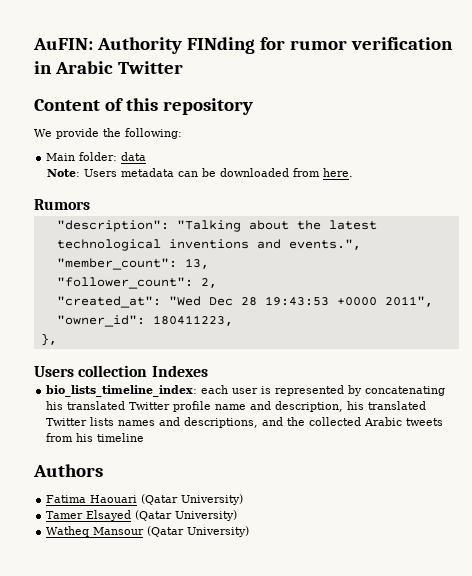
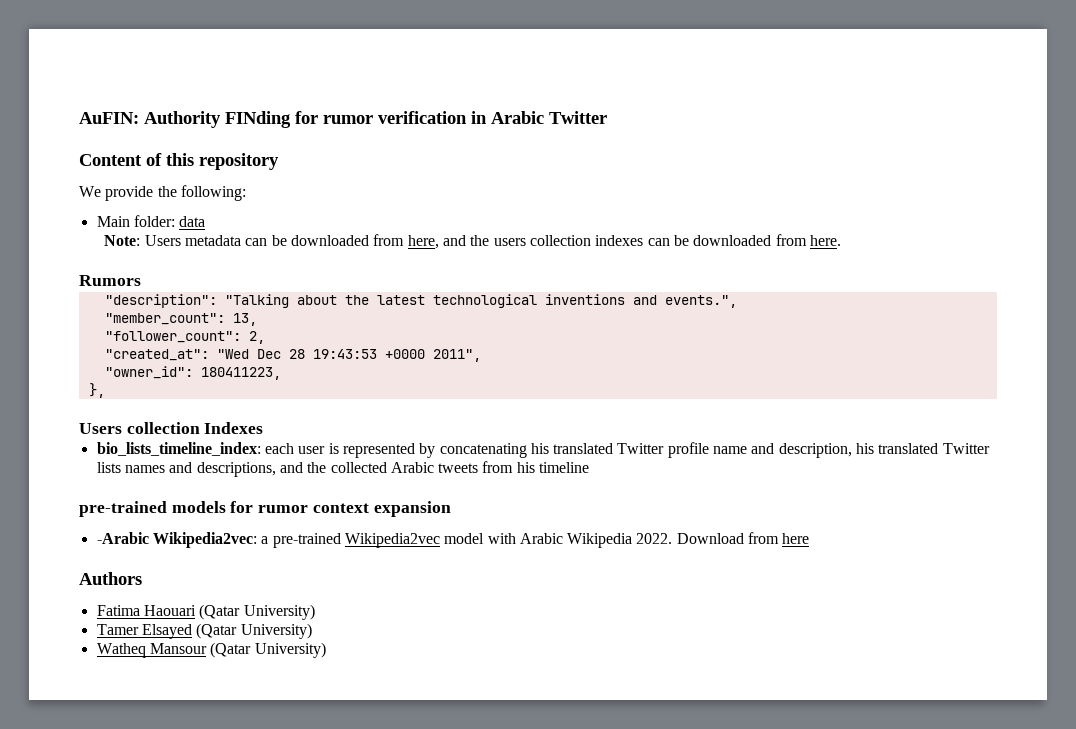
(320, 172) none -> [407,234,807,249] here, and the users collection indexes can be downloaded from
(145, 437) none -> [79,501,451,517] [96,532,810,548] // pre-trained models for rumor context expansion // -Arabic Wikipedia2vec: a pre-trained Wikipedia2vec model with Arabic Wikipedia 2022. Download from here

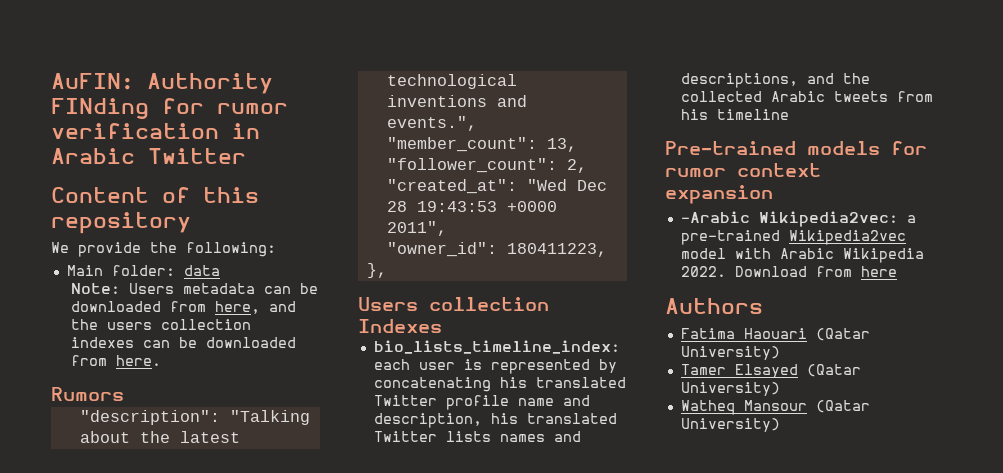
[79,501,167,517] pre-trained -> [665,141,796,155] Pre-trained

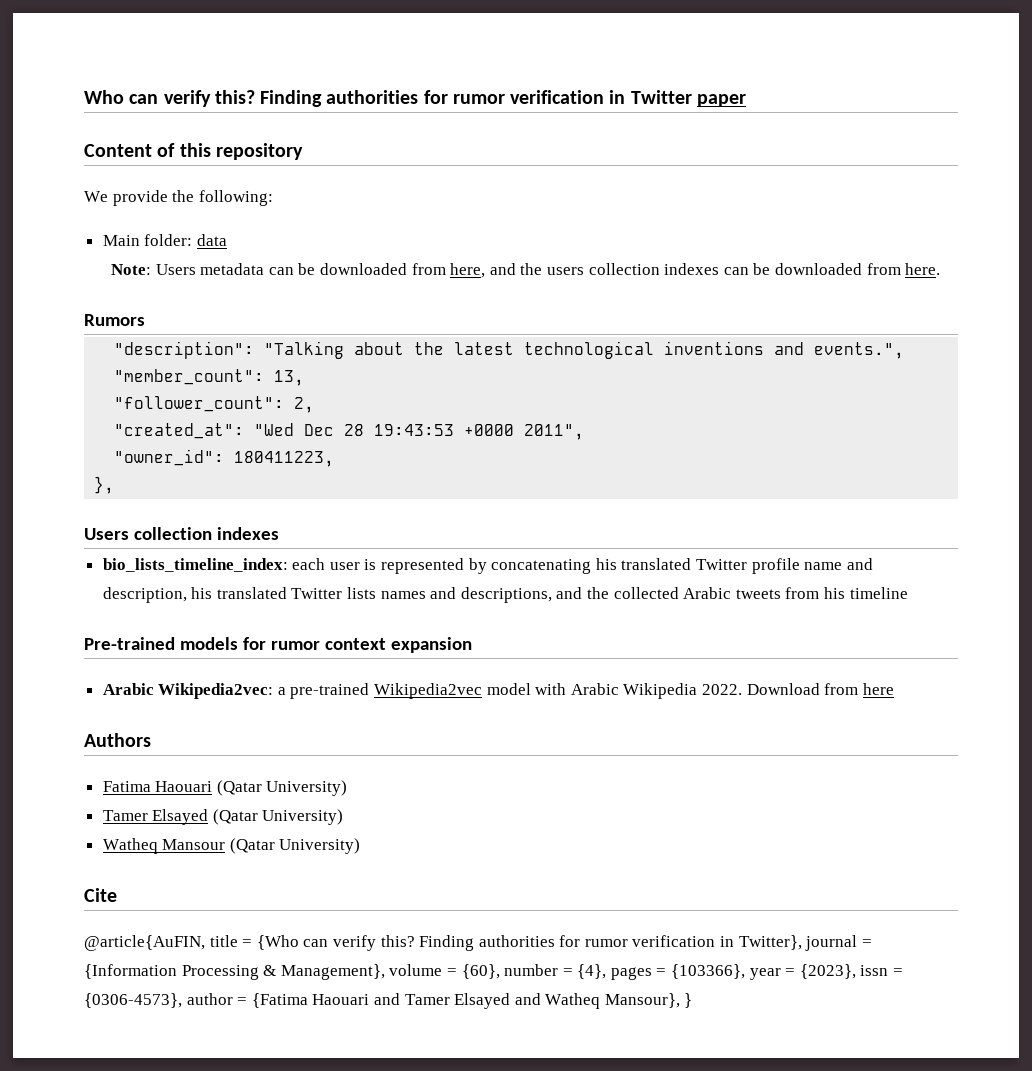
[51,73,273,94] [51,98,288,119] [51,123,260,139] [51,148,246,164] AuFIN: Authority FINding for rumor verification in Arabic Twitter -> [84,90,746,107] Who can verify this? Finding authorities for rumor verification in Twitter paper
[358,319,442,333] Indexes -> [216,527,279,540] indexes
[680,211,750,223] -Arabic -> [102,683,154,695] Arabic
(780, 425) none -> [84,888,117,902] [84,935,872,951] [84,964,904,980] [84,993,693,1009] // Cite // @article{AuFIN, title = {Who can verify this? Finding authorities for rumor verification in Twitter}, journal = {Information Processing & Management}, volume = {60}, number = {4}, pages = {103366}, year = {2023}, issn = {0306-4573}, author = {Fatima Haouari and Tamer Elsayed and Watheq Mansour}, }

